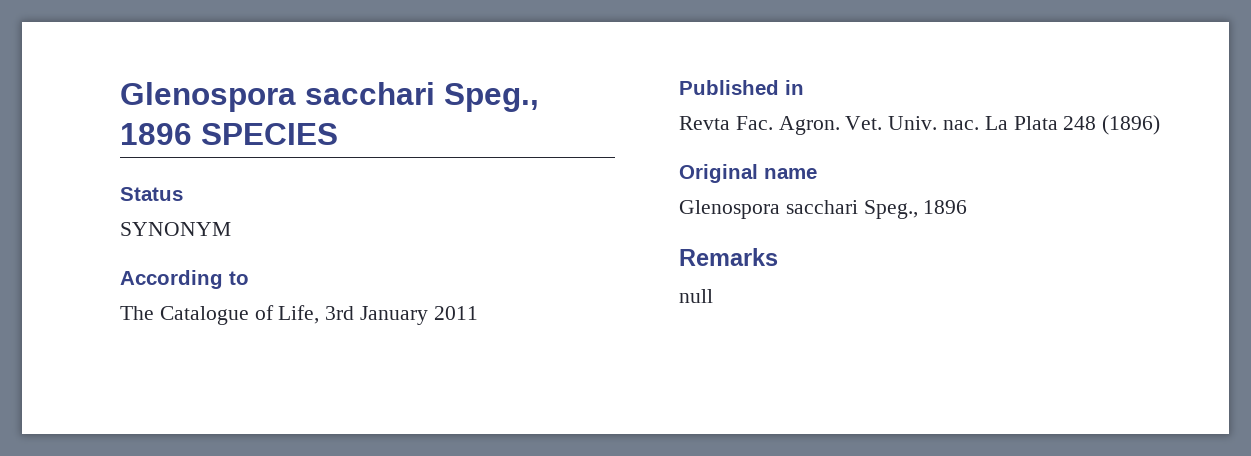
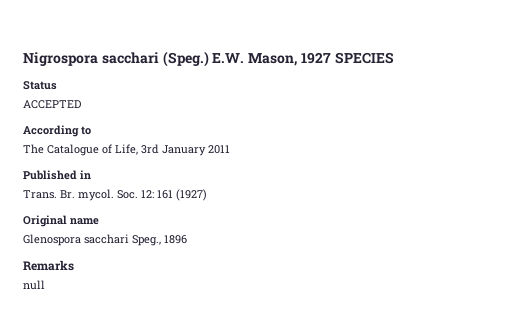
[120,82,539,112] [120,123,192,145] Glenospora sacchari Speg., 1896 -> [23,51,331,67] Nigrospora sacchari (Speg.) E.W. Mason, 1927
[120,222,231,236] SYNONYM -> [23,100,81,109] ACCEPTED
[679,115,1161,135] Revta Fac. Agron. Vet. Univ. nac. La Plata 248 (1896) -> [23,189,207,201] Trans. Br. mycol. Soc. 12: 161 (1927)

